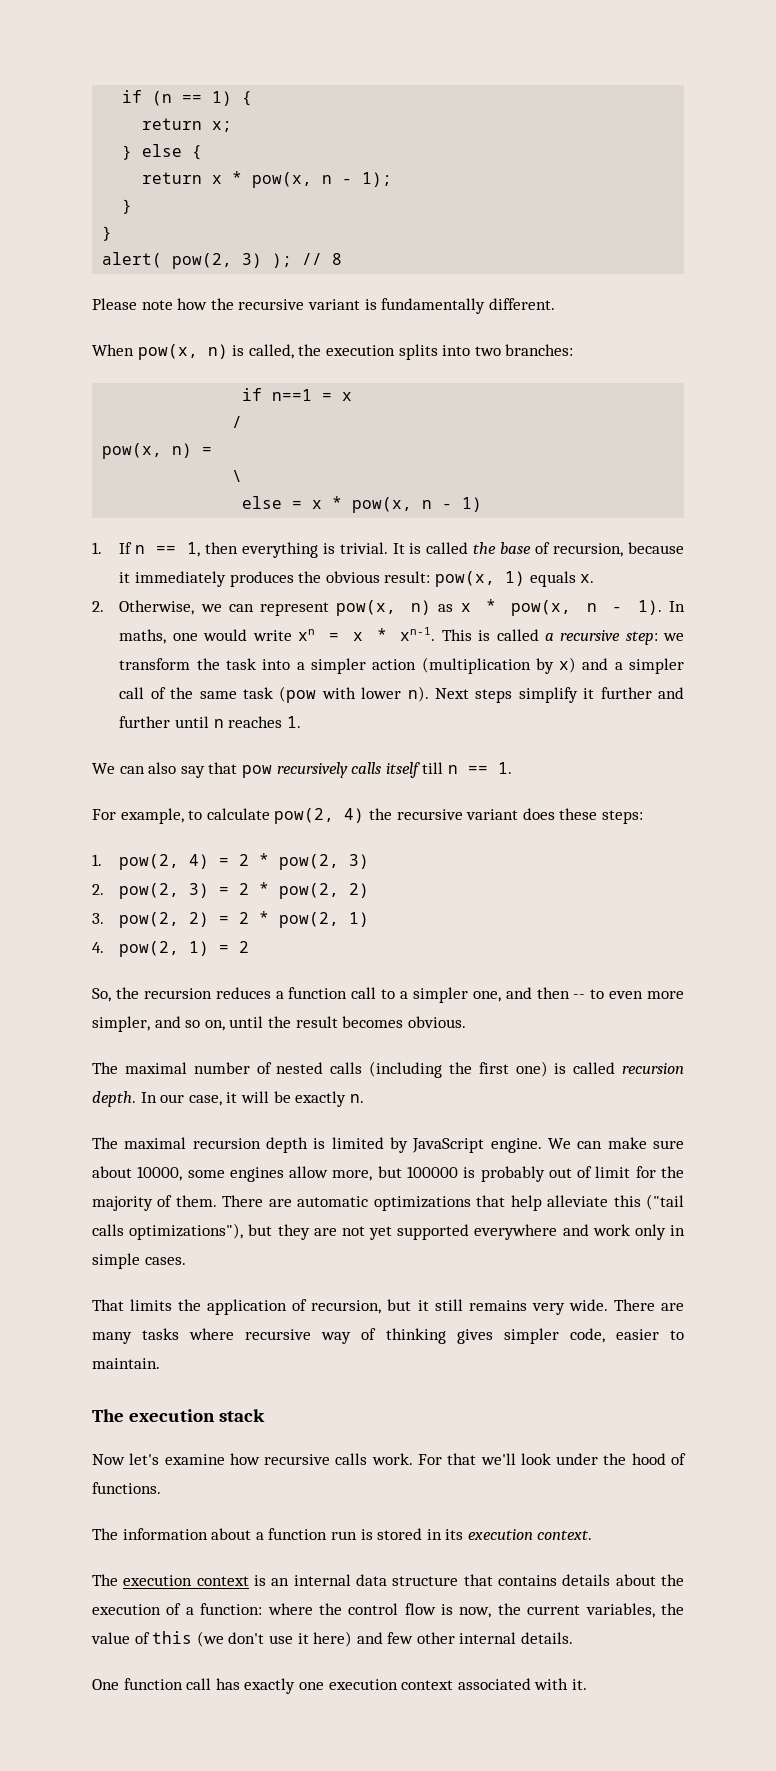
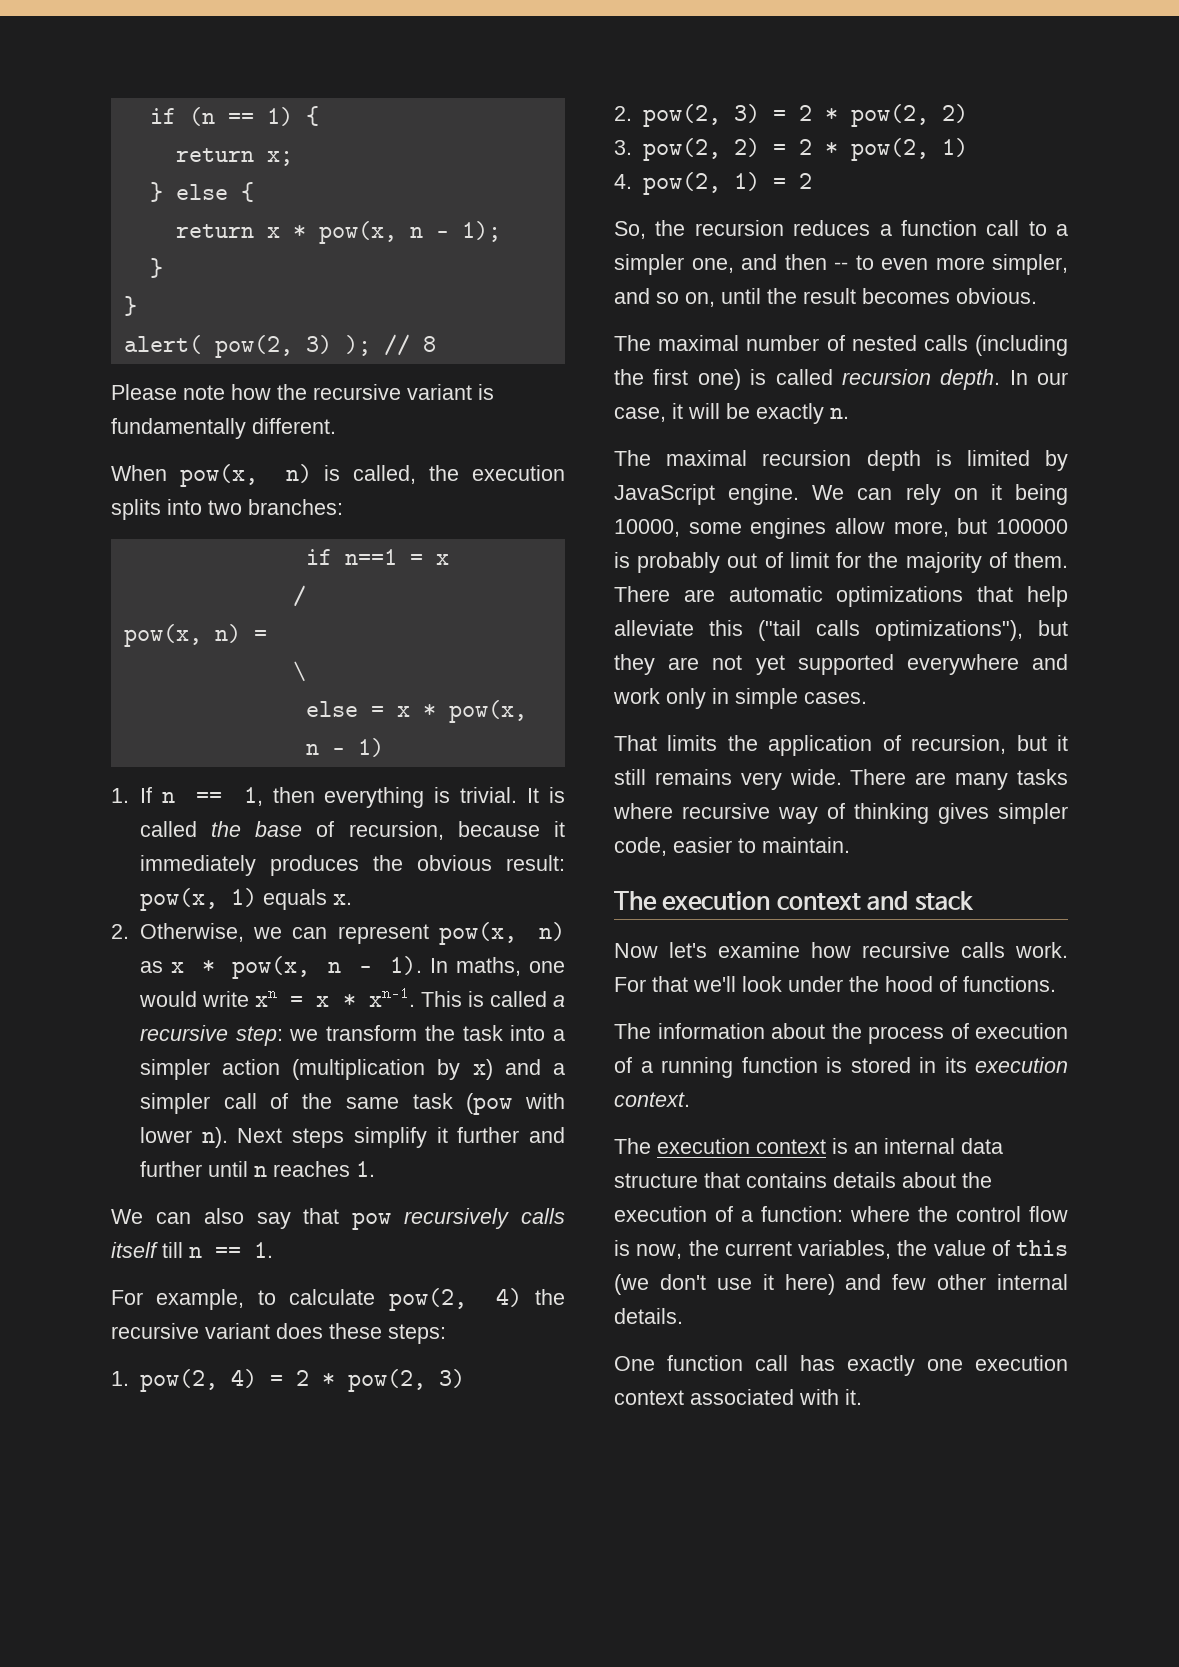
[607,1137,684,1149] [92,1166,132,1178] make sure about -> [905,484,1068,505] rely on it being
(215, 1415) none -> [776,891,909,910] context and
[255,1528,357,1540] a function run -> [831,1023,1068,1044] [614,1057,818,1078] the process of execution of a running function

